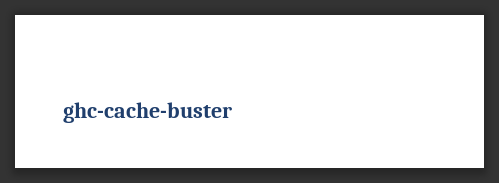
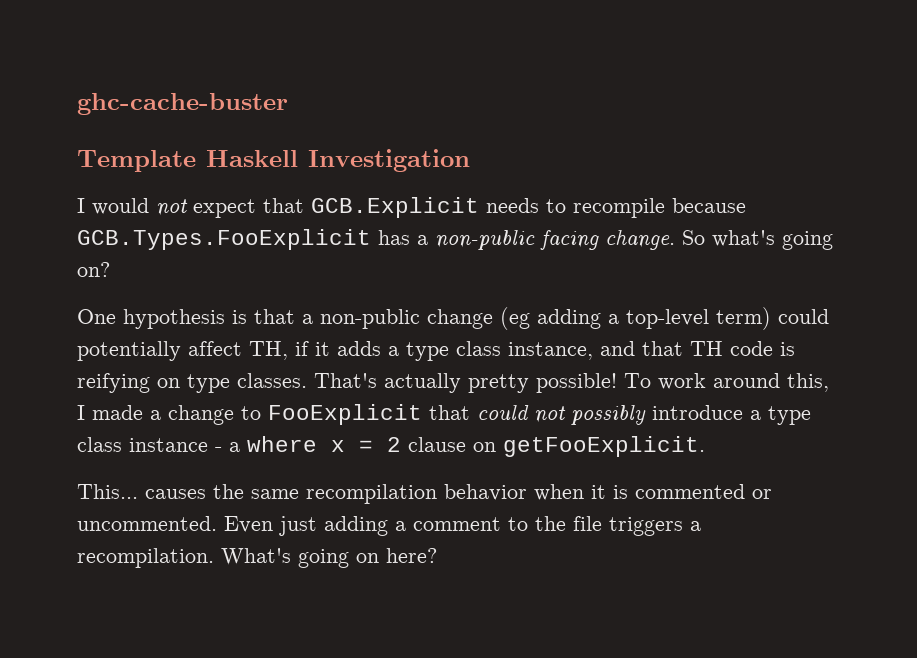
(232, 112) none -> [77,149,470,172] [77,197,746,218] [77,229,833,250] [77,262,110,277] [77,307,829,330] [77,341,795,361] [77,373,829,393] [77,404,811,425] [77,436,705,457] [77,484,772,504] [77,516,701,536] [77,548,437,568] // Template Haskell Investigation // I would not expect that GCB.Explicit needs to recompile because GCB.Types.FooExplicit has a non-public facing change. So what's going on? // One hypothesis is that a non-public change (eg adding a top-level term) could potentially affect TH, if it adds a type class instance, and that TH code is reifying on type classes. That's actually pretty possible! To work around this, I made a change to FooExplicit that could not possibly introduce a type class instance - a where x = 2 clause on getFooExplicit. // This... causes the same recompilation behavior when it is commented or uncommented. Even just adding a comment to the file triggers a recompilation. What's going on here?

